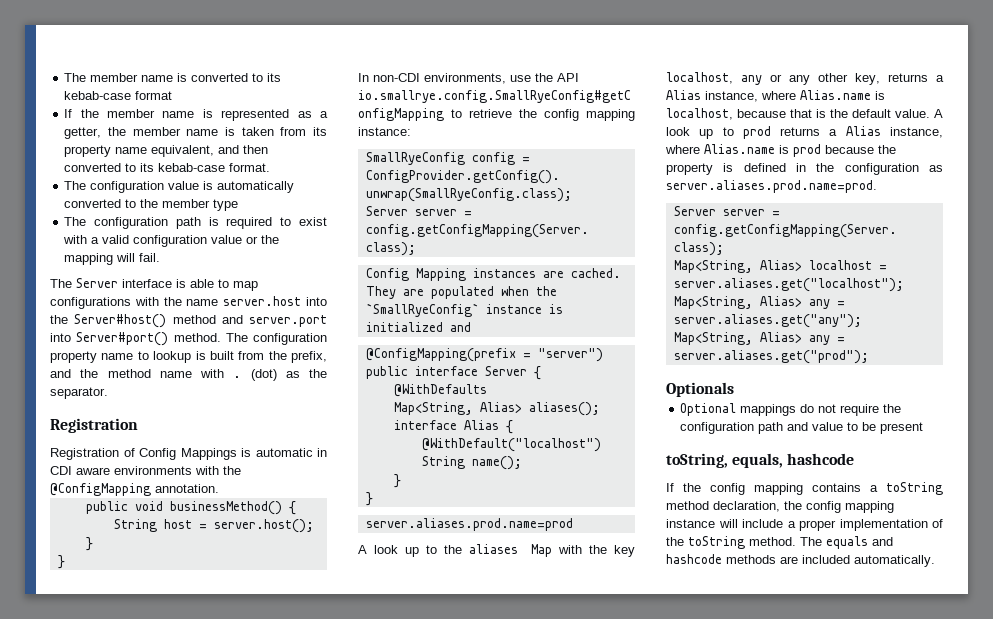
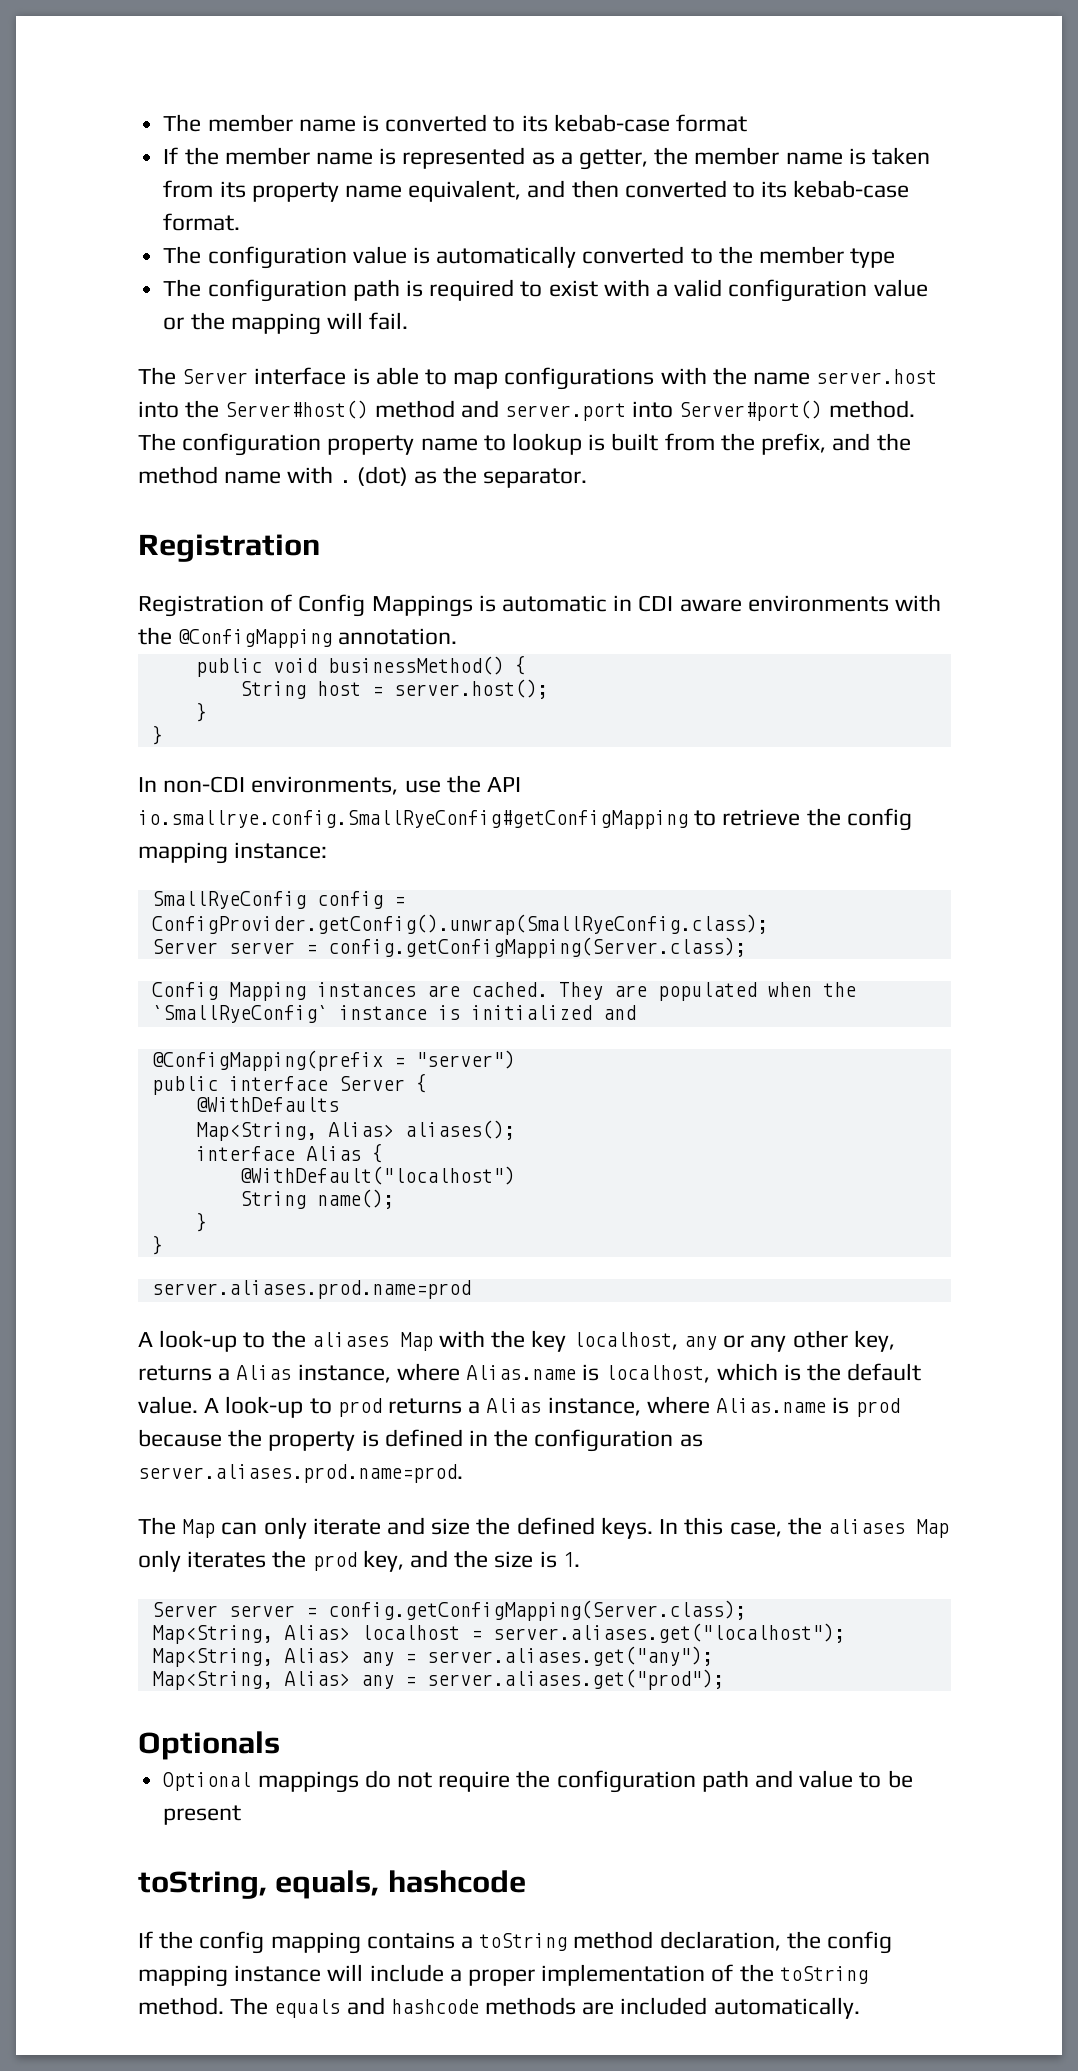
[374,545,420,557] look up -> [159,1330,238,1352] look-up
[737,109,812,118] because that -> [716,1363,778,1381] which
[666,127,714,139] look up -> [225,1396,304,1418] look-up
(877, 186) none -> [138,1517,949,1539] [138,1550,580,1572] // The Map can only iterate and size the defined keys. In this case, the aliases Map only iterates the prod key, and the size is 1.

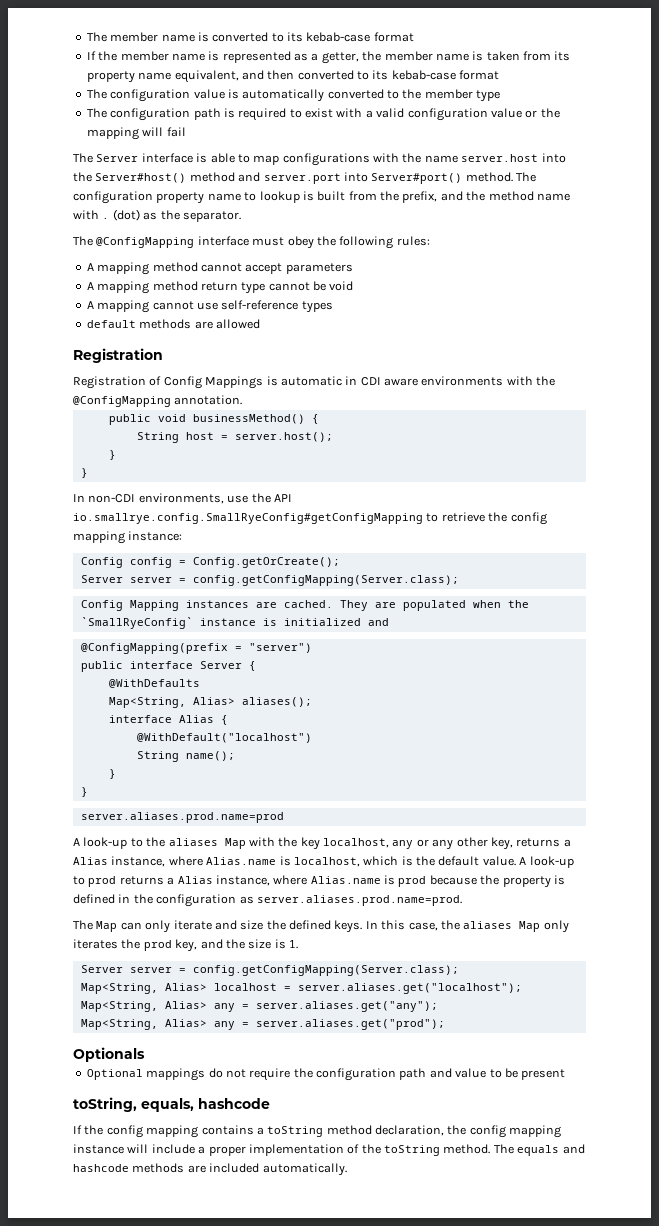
[163,213,241,231] format. -> [459,70,500,80] format
[369,312,409,330] fail. -> [166,127,186,137] fail
(588, 478) none -> [73,236,430,249] [86,262,353,275] [86,281,354,294] [86,300,333,313] [86,319,260,329] // The @ConfigMapping interface must obey the following rules: // A mapping method cannot accept parameters // A mapping method return type cannot be void // A mapping cannot use self-reference types // default methods are allowed
[151,891,306,909] SmallRyeConfig -> [80,557,123,568] Config
[151,914,768,935] ConfigProvider.getConfig().unwrap(SmallRyeConfig.class); -> [192,557,340,568] Config.getOrCreate();

